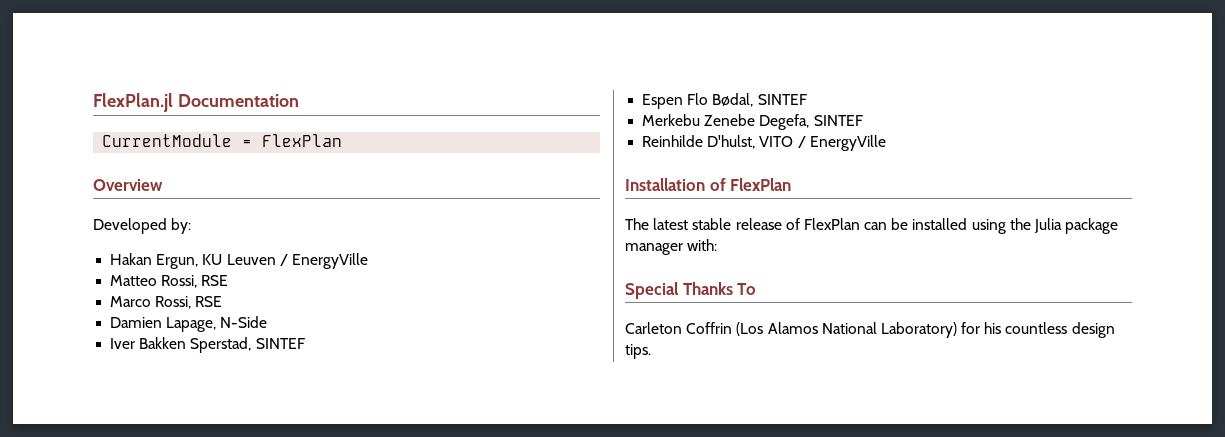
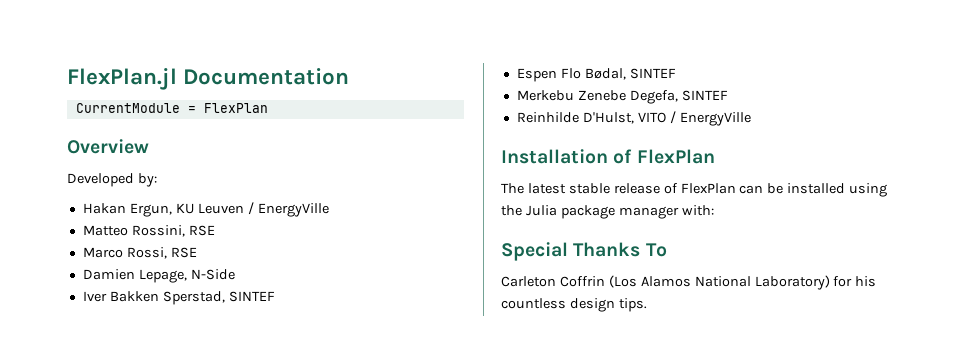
[161,275,198,288] Rossi, -> [131,225,185,237] Rossini,
[166,317,217,332] Lapage, -> [138,269,187,283] Lepage,
[707,135,756,149] D'hulst, -> [582,112,634,124] D'Hulst,

